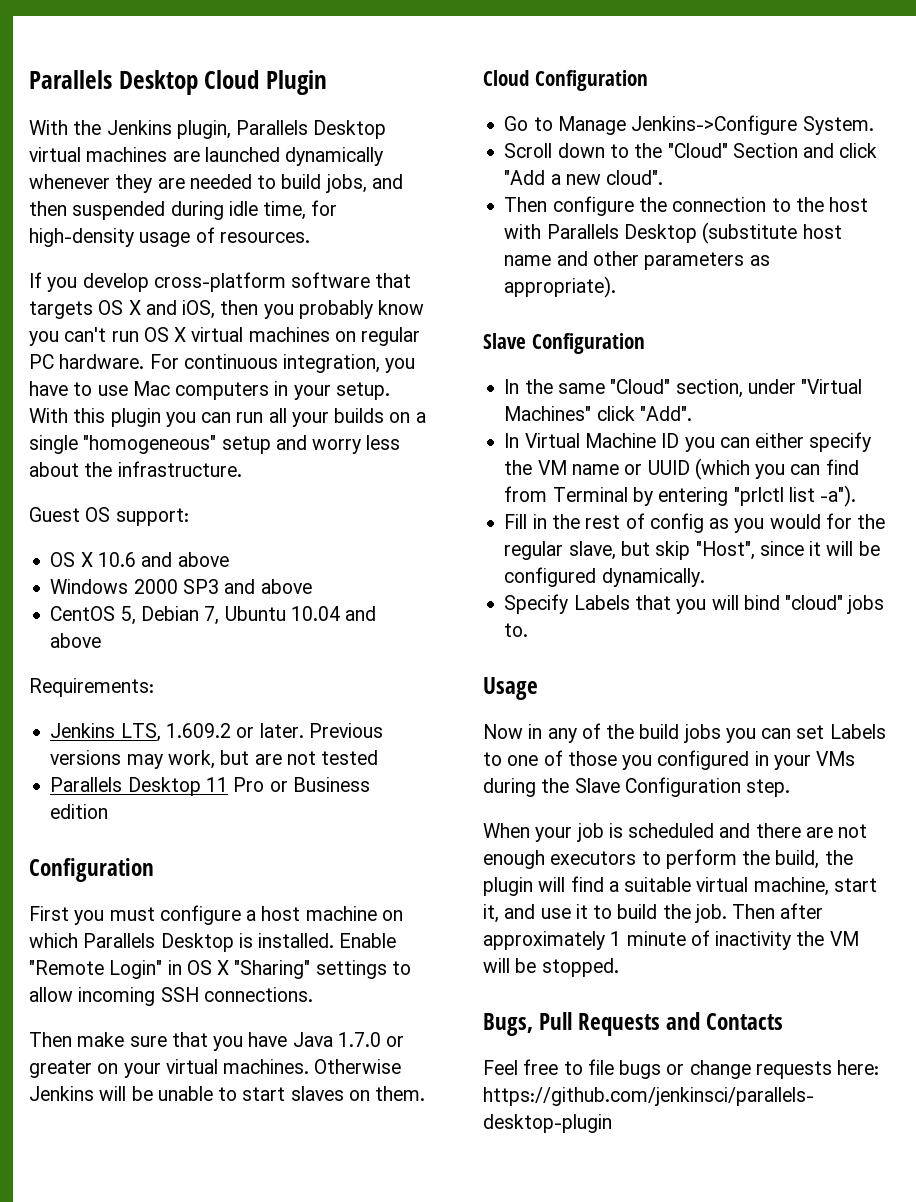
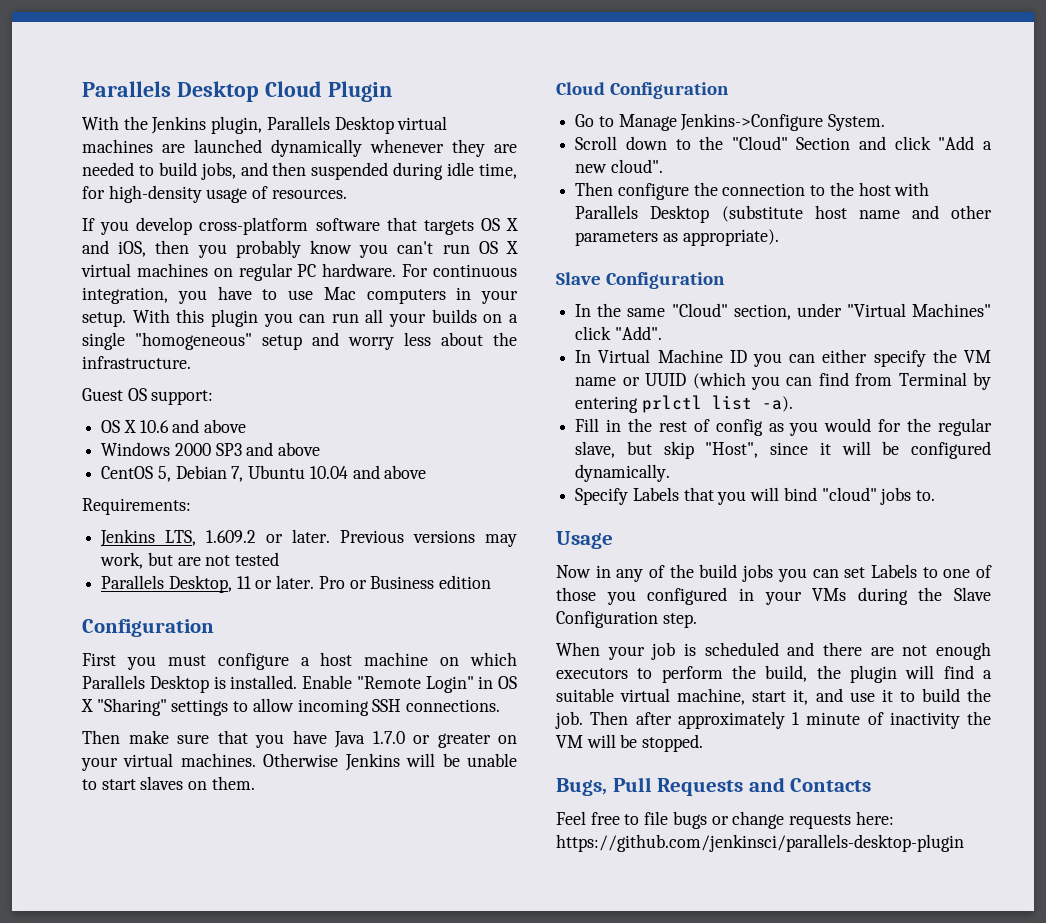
[127,777,228,796] Desktop 11 -> [168,575,315,593] Desktop, 11 or later.
[733,485,857,507] "prlctl list -a"). -> [641,395,793,413] prlctl list -a).

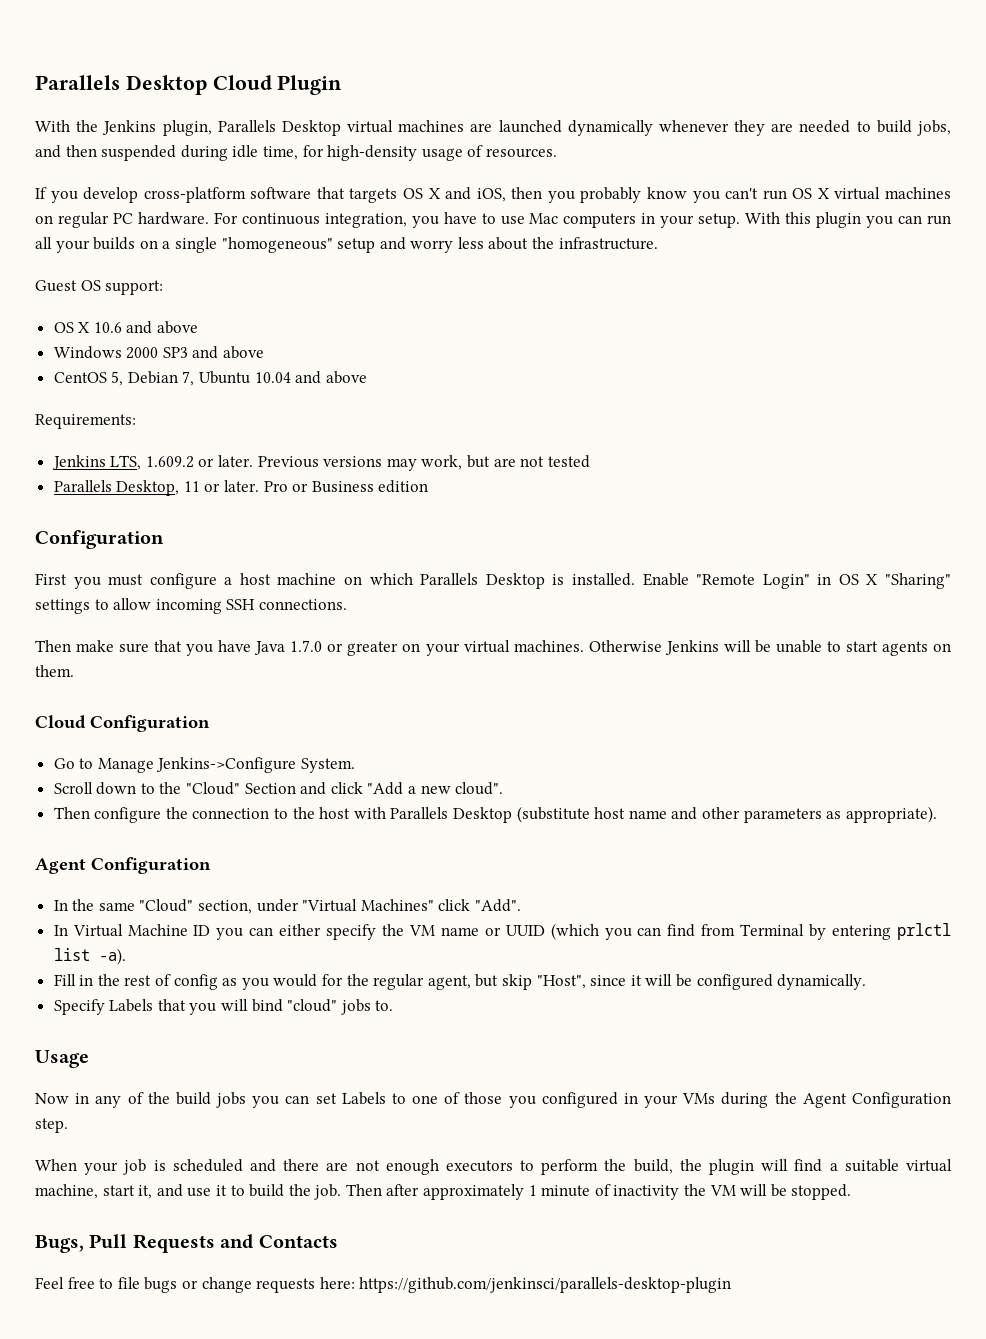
[140,776,184,790] slaves -> [881,641,928,656] agents
[556,272,601,285] Slave -> [35,858,86,874] Agent
[575,441,616,458] slave, -> [427,975,471,990] agent,
[954,587,991,601] Slave -> [802,1093,847,1108] Agent

